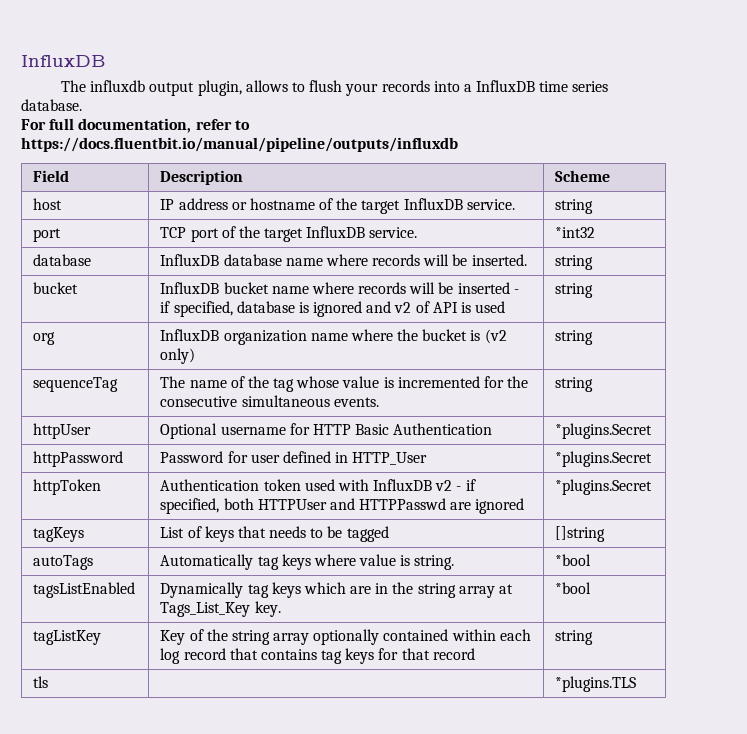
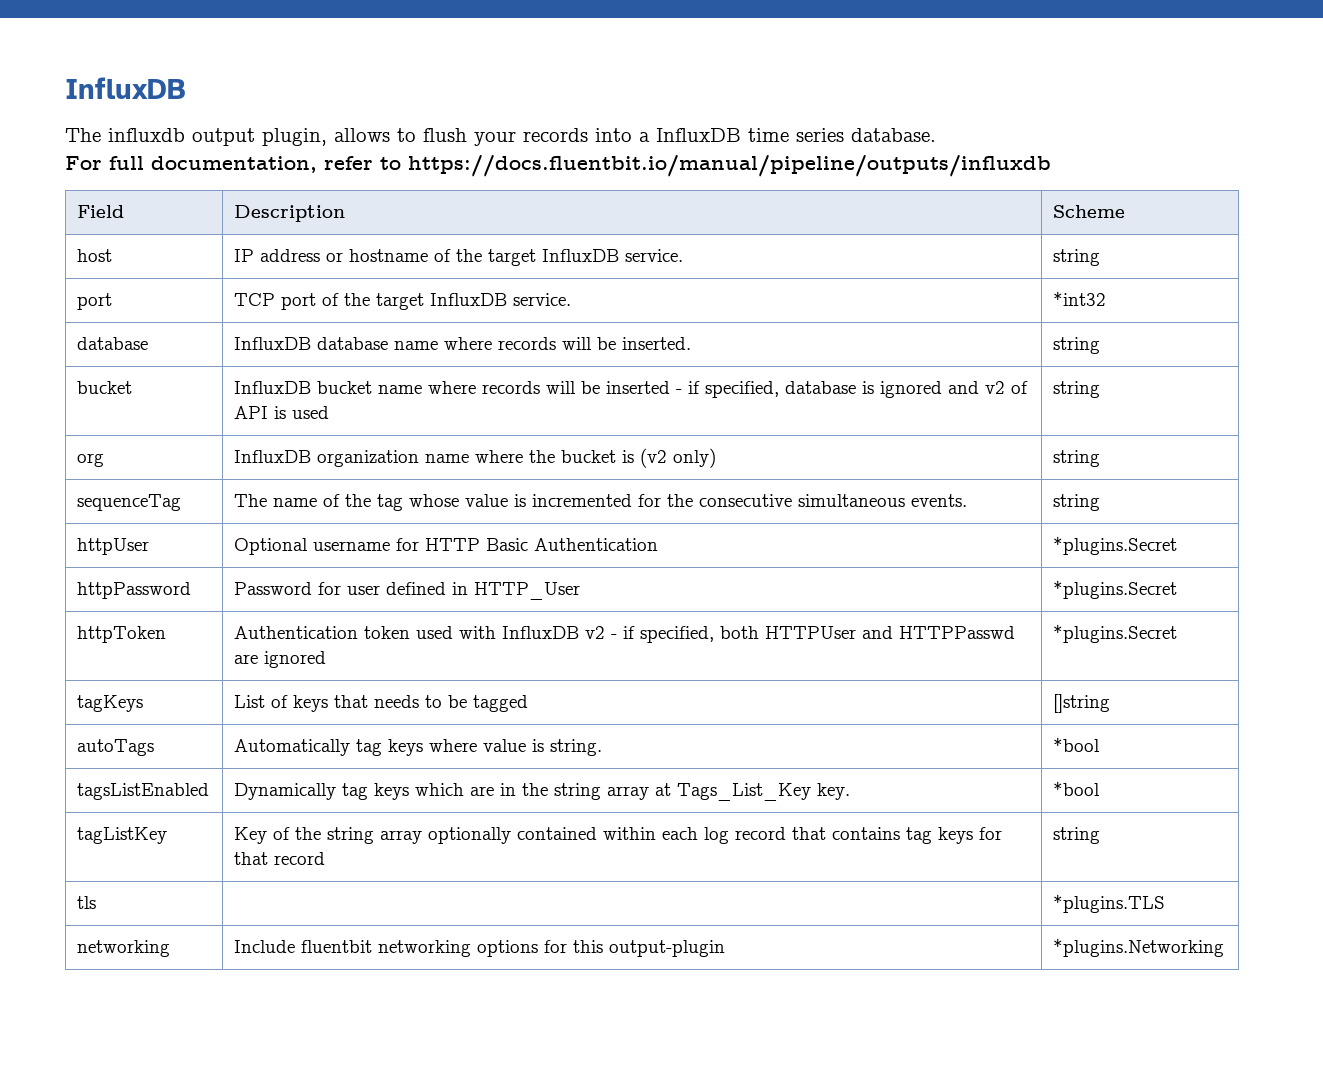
(637, 684) none -> [77,940,171,957] [234,940,726,957] [1053,938,1225,957] // networking | Include fluentbit networking options for this output-plugin | *plugins.Networking

